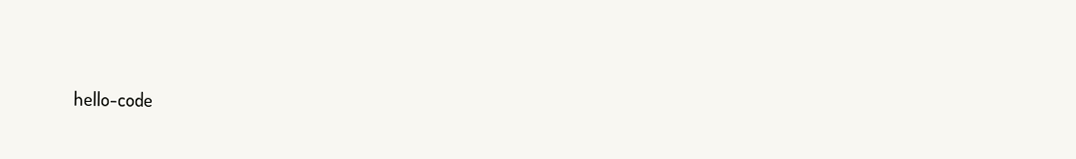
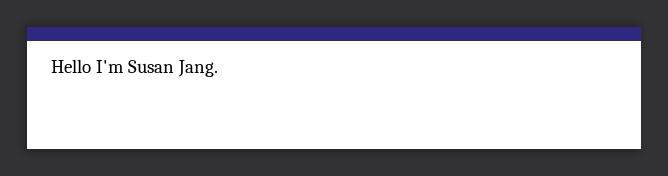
[73,90,153,107] hello-code -> [51,59,219,77] Hello I'm Susan Jang.

